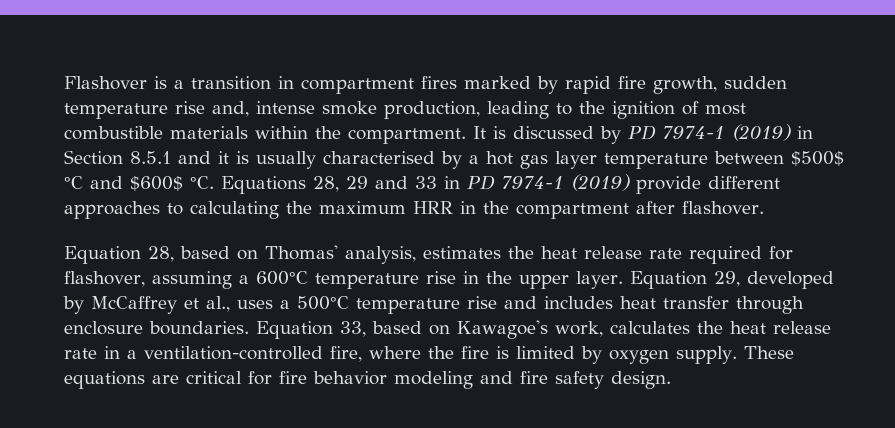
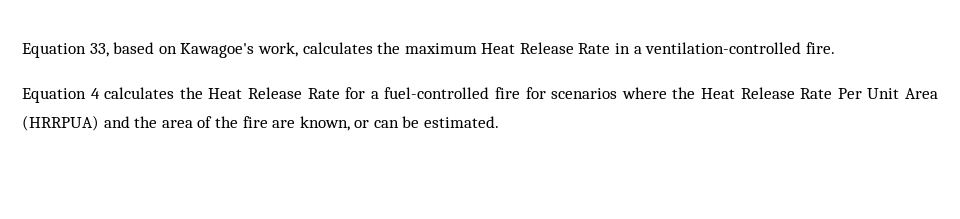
[64,76,787,94] [64,101,746,119] [64,124,813,144] [64,150,844,169] [64,174,780,194] [64,201,764,219] [64,245,793,264] [64,271,834,289] [63,296,804,314] [64,321,249,335] Flashover is a transition in compartment fires marked by rapid fire growth, sudden temperature rise and, intense smoke production, leading to the ignition of most combustible materials within the compartment. It is discussed by PD 7974-1 (2019) in Section 8.5.1 and it is usually characterised by a hot gas layer temperature between $500$ °C and $600$ °C. Equations 28, 29 and 33 in PD 7974-1 (2019) provide different approaches to calculating the maximum HRR in the compartment after flashover. // Equation 28, based on Thomas' analysis, estimates the heat release rate required for flashover, assuming a 600°C temperature rise in the upper layer. Equation 29, developed by McCaffrey et al., uses a 500°C temperature rise and includes heat transfer through enclosure boundaries. -> (22, 50) none
[730,321,831,334] [64,346,794,364] [64,371,671,389] heat release rate in a ventilation-controlled fire, where the fire is limited by oxygen supply. These equations are critical for fire behavior modeling and fire safety design. -> [404,42,835,54] [22,87,939,103] [22,115,500,131] maximum Heat Release Rate in a ventilation-controlled fire. // Equation 4 calculates the Heat Release Rate for a fuel-controlled fire for scenarios where the Heat Release Rate Per Unit Area (HRRPUA) and the area of the fire are known, or can be estimated.

